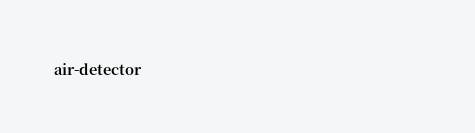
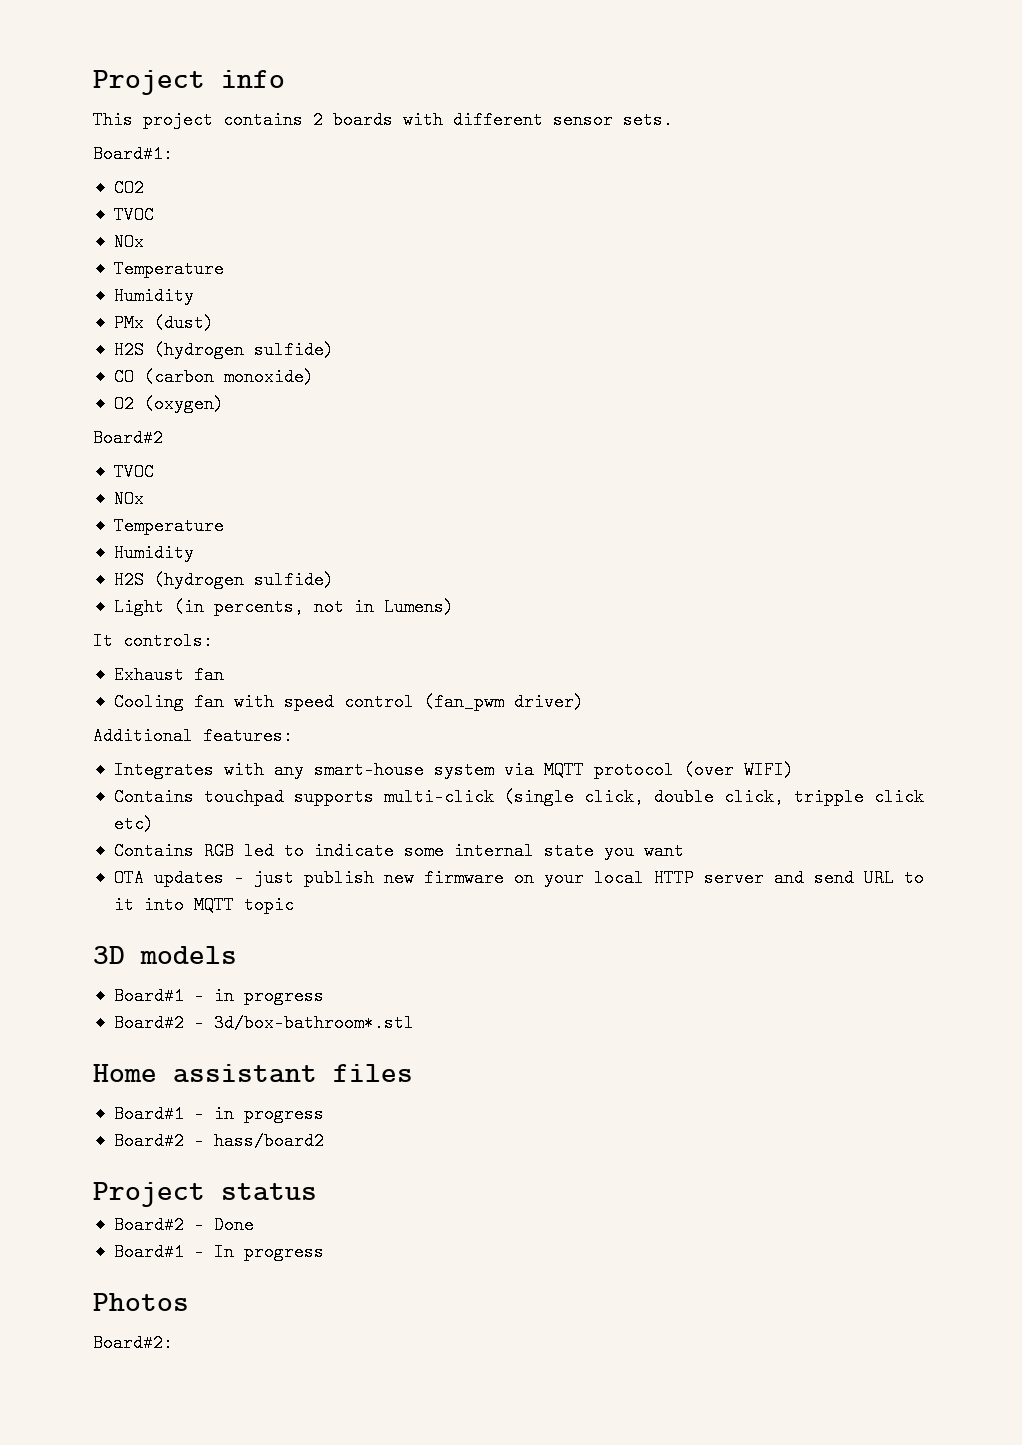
[54,63,142,75] air-detector -> [93,70,285,95] [93,111,673,129] [93,145,173,163] [113,179,144,197] [113,206,154,224] [113,233,144,251] [113,260,224,278] [113,287,194,305] [113,314,214,332] [113,341,334,359] [113,368,314,386] [113,395,224,413] [93,429,163,447] [113,463,154,481] [113,490,144,508] [113,517,224,535] [113,544,194,562] [113,571,334,589] [113,598,454,616] [93,632,213,650] [113,666,224,684] [113,693,584,711] [93,727,293,745] [113,761,794,779] [113,788,924,806] [113,815,154,833] [113,842,684,860] [113,869,924,887] [113,896,294,914] [93,946,237,964] [113,987,324,1005] [113,1014,414,1032] [93,1064,413,1083] [113,1105,324,1123] [113,1132,324,1150] [93,1182,317,1207] [113,1216,254,1234] [113,1243,324,1261] [93,1293,189,1311] [93,1334,173,1352] Project info // This project contains 2 boards with different sensor sets. // Board#1: // CO2 // TVOC // NOx // Temperature // Humidity // PMx (dust) // H2S (hydrogen sulfide) // CO (carbon monoxide) // O2 (oxygen) // Board#2 // TVOC // NOx // Temperature // Humidity // H2S (hydrogen sulfide) // Light (in percents, not in Lumens) // It controls: // Exhaust fan // Cooling fan with speed control (fan_pwm driver) // Additional features: // Integrates with any smart-house system via MQTT protocol (over WIFI) // Contains touchpad supports multi-click (single click, double click, tripple click etc) // Contains RGB led to indicate some internal state you want // OTA updates - just publish new firmware on your local HTTP server and send URL to it into MQTT topic // 3D models // Board#1 - in progress // Board#2 - 3d/box-bathroom*.stl // Home assistant files // Board#1 - in progress // Board#2 - hass/board2 // Project status // Board#2 - Done // Board#1 - In progress // Photos // Board#2:

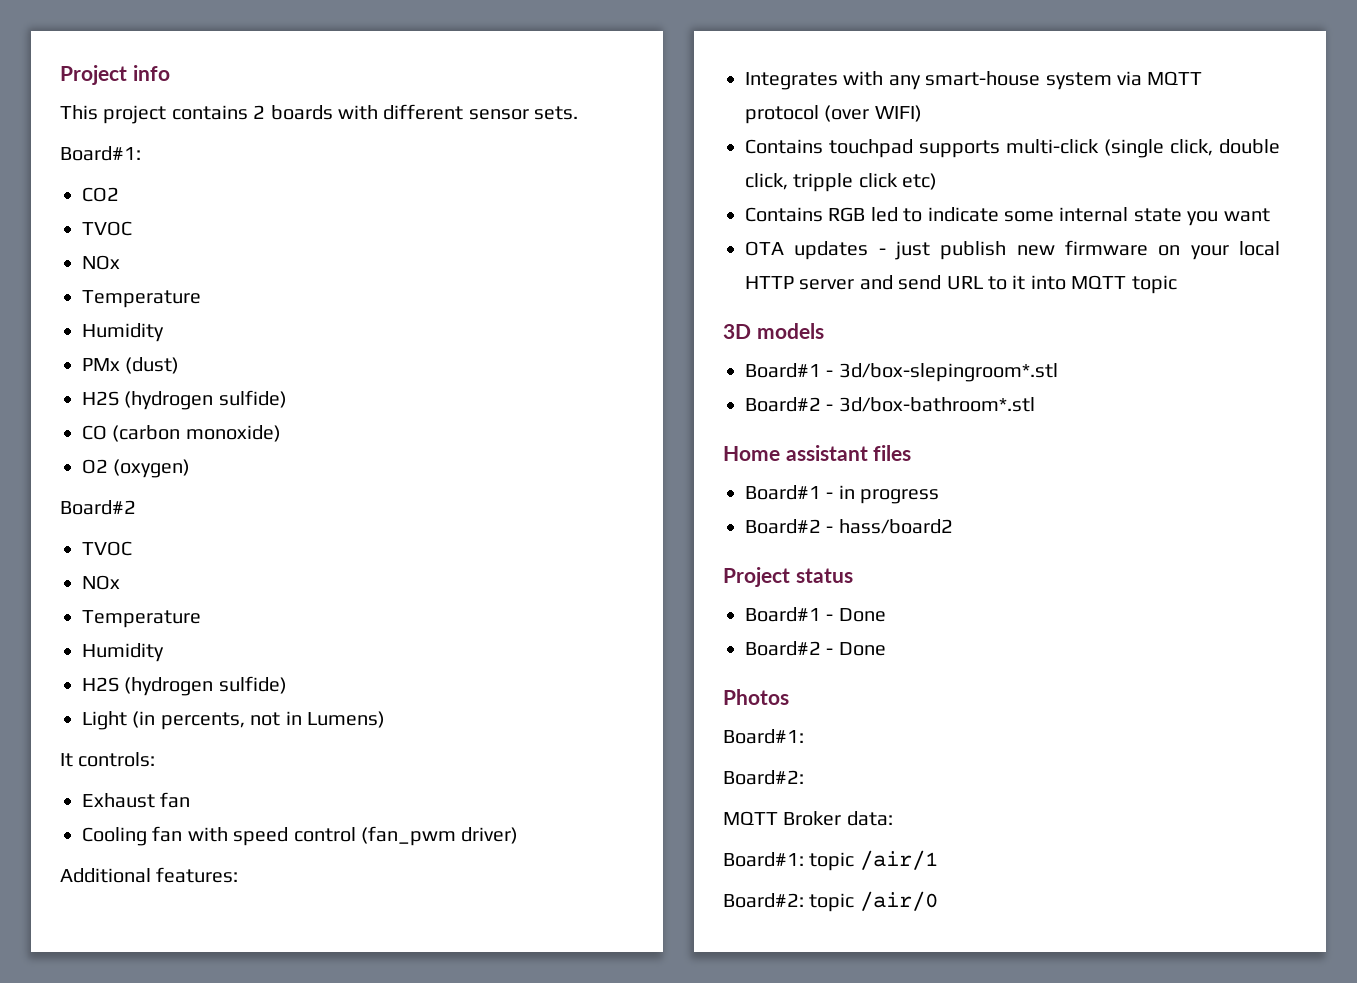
[213,987,324,1005] in progress -> [838,363,1058,382] 3d/box-slepingroom*.stl
(317, 1192) none -> [745,607,886,622] // Board#1 - Done
[113,1243,324,1261] // Board#1 - In progress -> (886, 649) none
[93,1334,173,1352] // Board#2: -> [723,729,804,744] [723,770,804,785] [723,811,893,826] [723,850,938,871] [723,891,938,912] // Board#1: // Board#2: // MQTT Broker data: // Board#1: topic /air/1 // Board#2: topic /air/0

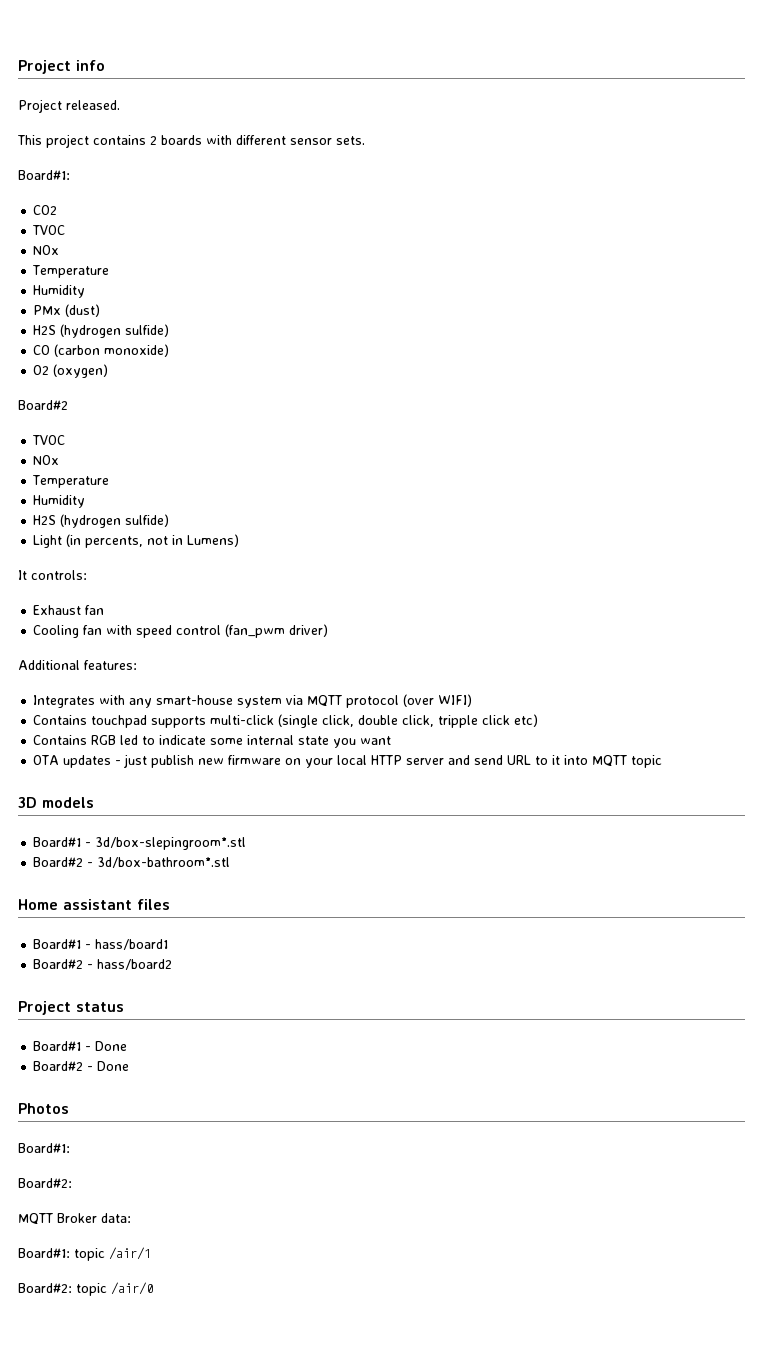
(170, 73) none -> [18,99,120,113] // Project released.
[838,485,940,504] in progress -> [95,939,169,950] hass/board1

